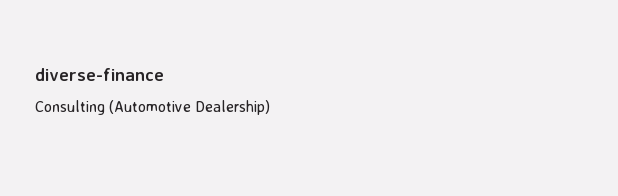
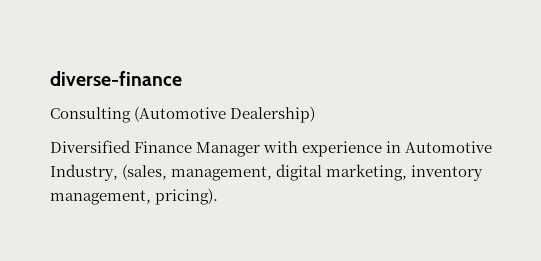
(271, 107) none -> [50,140,493,157] [50,164,484,181] [50,188,219,205] // Diversified Finance Manager with experience in Automotive Industry, (sales, management, digital marketing, inventory management, pricing).

